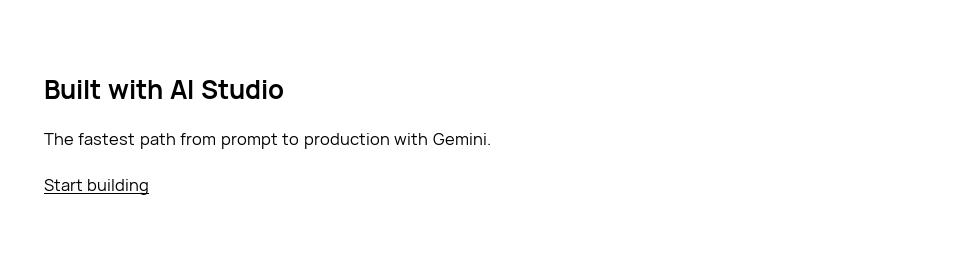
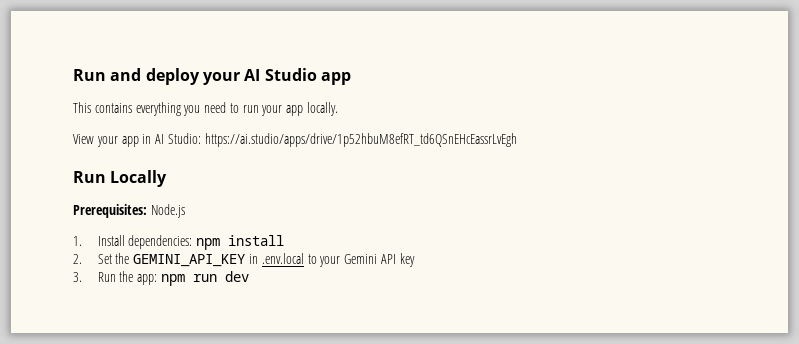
[44,80,285,99] [44,133,491,149] [44,179,150,195] Built with AI Studio // The fastest path from prompt to production with Gemini. // Start building -> [73,68,351,85] [73,102,339,116] [73,133,517,147] [73,170,168,187] [73,204,185,218] [73,235,285,250] [73,253,415,267] [73,271,250,286] Run and deploy your AI Studio app // This contains everything you need to run your app locally. // View your app in AI Studio: https://ai.studio/apps/drive/1p52hbuM8efRT_td6QSnEHcEassrLvEgh // Run Locally // Prerequisites: Node.js // 1. Install dependencies: npm install // 2. Set the GEMINI_API_KEY in .env.local to your Gemini API key // 3. Run the app: npm run dev

